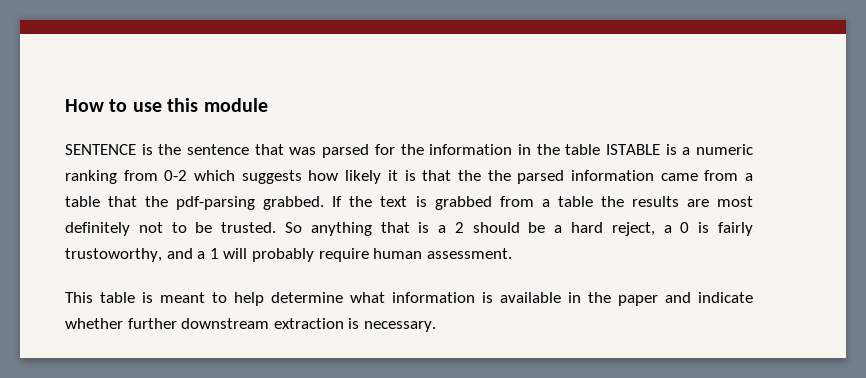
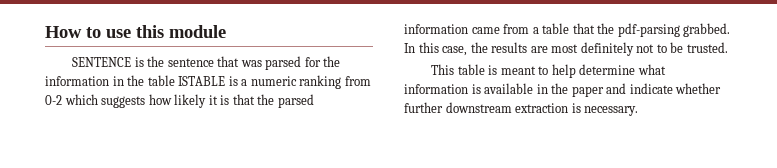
[487,170,511,181] the -> (275, 99) none
[332,196,593,210] If the text is grabbed from a table -> [404,42,468,56] In this case,
[284,222,753,236] [65,248,512,262] So anything that is a 2 should be a hard reject, a 0 is fairly trustoworthy, and a 1 will probably require human assessment. -> (728, 47) none

